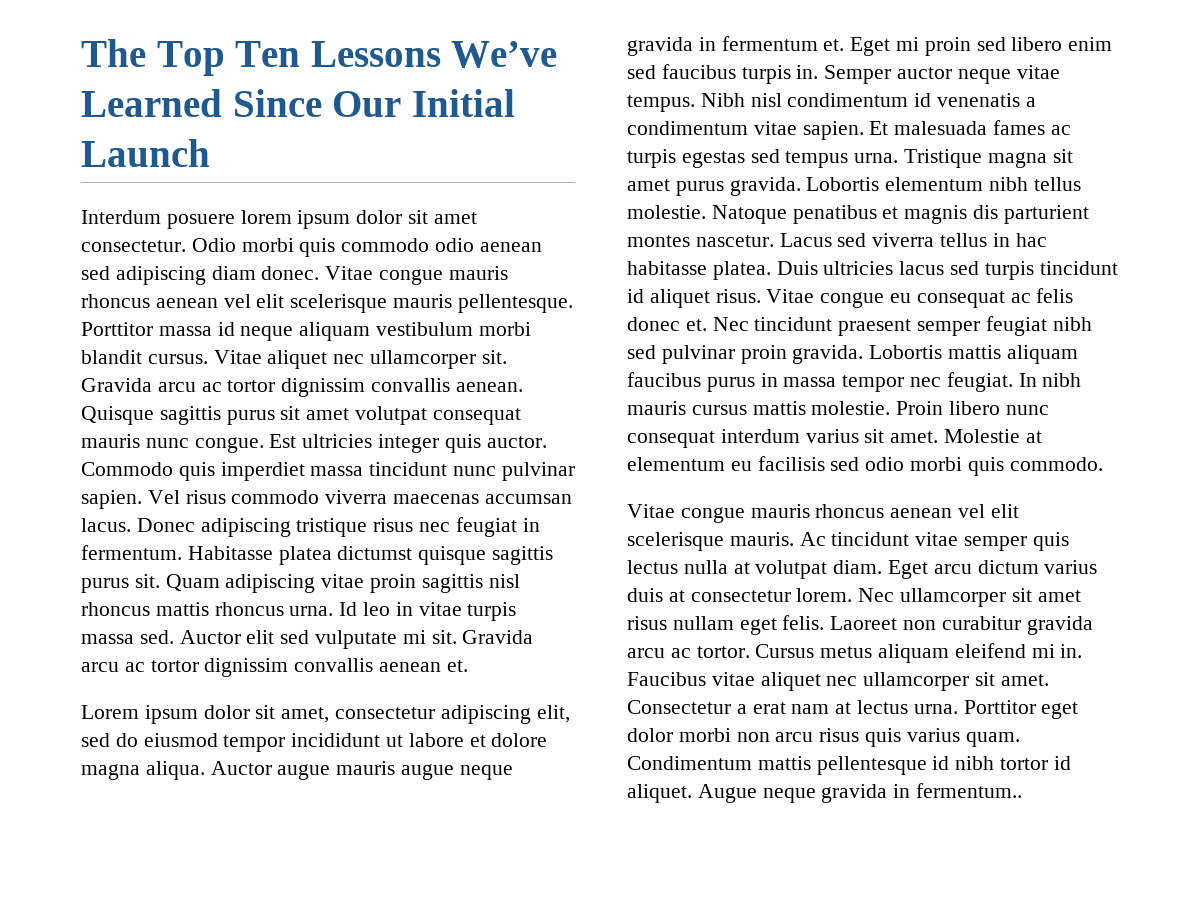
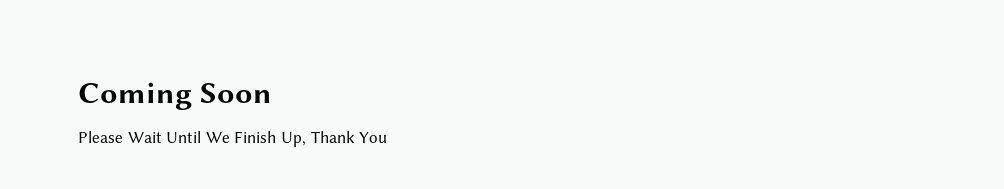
[81,39,558,76] [81,89,515,117] [81,139,210,167] [81,210,477,229] [81,238,542,257] [81,266,508,285] [81,294,573,313] [81,322,531,341] [81,350,507,369] [81,378,523,397] [81,406,521,425] [81,434,547,453] [81,462,575,481] [81,490,572,509] [81,517,540,537] [81,545,554,565] [81,574,520,593] [81,602,517,621] [81,630,534,649] [81,658,468,677] [81,705,570,724] [81,733,548,752] [81,761,513,780] [627,36,1113,56] [627,64,1060,84] [627,93,1036,112] [627,120,1071,140] [627,149,1073,168] [627,177,1081,196] [627,205,1089,224] [627,233,1047,247] [627,261,1118,280] [627,288,1074,308] [627,316,1092,336] [627,345,1078,364] [627,372,1082,392] [627,401,1049,415] [627,429,1042,448] [627,456,1103,476] [627,504,1019,523] [627,532,1069,551] [627,560,1098,579] [627,588,1081,607] [627,615,1093,635] [627,643,1083,663] [627,672,1049,691] [627,700,1079,719] [627,728,1020,747] [627,756,1071,775] [627,783,1023,803] The Top Ten Lessons We’ve Learned Since Our Initial Launch // Interdum posuere lorem ipsum dolor sit amet consectetur. Odio morbi quis commodo odio aenean sed adipiscing diam donec. Vitae congue mauris rhoncus aenean vel elit scelerisque mauris pellentesque. Porttitor massa id neque aliquam vestibulum morbi blandit cursus. Vitae aliquet nec ullamcorper sit. Gravida arcu ac tortor dignissim convallis aenean. Quisque sagittis purus sit amet volutpat consequat mauris nunc congue. Est ultricies integer quis auctor. Commodo quis imperdiet massa tincidunt nunc pulvinar sapien. Vel risus commodo viverra maecenas accumsan lacus. Donec adipiscing tristique risus nec feugiat in fermentum. Habitasse platea dictumst quisque sagittis purus sit. Quam adipiscing vitae proin sagittis nisl rhoncus mattis rhoncus urna. Id leo in vitae turpis massa sed. Auctor elit sed vulputate mi sit. Gravida arcu ac tortor dignissim convallis aenean et. // Lorem ipsum dolor sit amet, consectetur adipiscing elit, sed do eiusmod tempor incididunt ut labore et dolore magna aliqua. Auctor augue mauris augue neque gravida in fermentum et. Eget mi proin sed libero enim sed faucibus turpis in. Semper auctor neque vitae tempus. Nibh nisl condimentum id venenatis a condimentum vitae sapien. Et malesuada fames ac turpis egestas sed tempus urna. Tristique magna sit amet purus gravida. Lobortis elementum nibh tellus molestie. Natoque penatibus et magnis dis parturient montes nascetur. Lacus sed viverra tellus in hac habitasse platea. Duis ultricies lacus sed turpis tincidunt id aliquet risus. Vitae congue eu consequat ac felis donec et. Nec tincidunt praesent semper feugiat nibh sed pulvinar proin gravida. Lobortis mattis aliquam faucibus purus in massa tempor nec feugiat. In nibh mauris cursus mattis molestie. Proin libero nunc consequat interdum varius sit amet. Molestie at elementum eu facilisis sed odio morbi quis commodo. // Vitae congue mauris rhoncus aenean vel elit scelerisque mauris. Ac tincidunt vitae semper quis lectus nulla at volutpat diam. Eget arcu dictum varius duis at consectetur lorem. Nec ullamcorper sit amet risus nullam eget felis. Laoreet non curabitur gravida arcu ac tortor. Cursus metus aliquam eleifend mi in. Faucibus vitae aliquet nec ullamcorper sit amet. Consectetur a erat nam at lectus urna. Porttitor eget dolor morbi non arcu risus quis varius quam. Condimentum mattis pellentesque id nibh tortor id aliquet. Augue neque gravida in fermentum.. -> [78,82,273,110] [78,131,388,147] Coming Soon // Please Wait Until We Finish Up, Thank You

